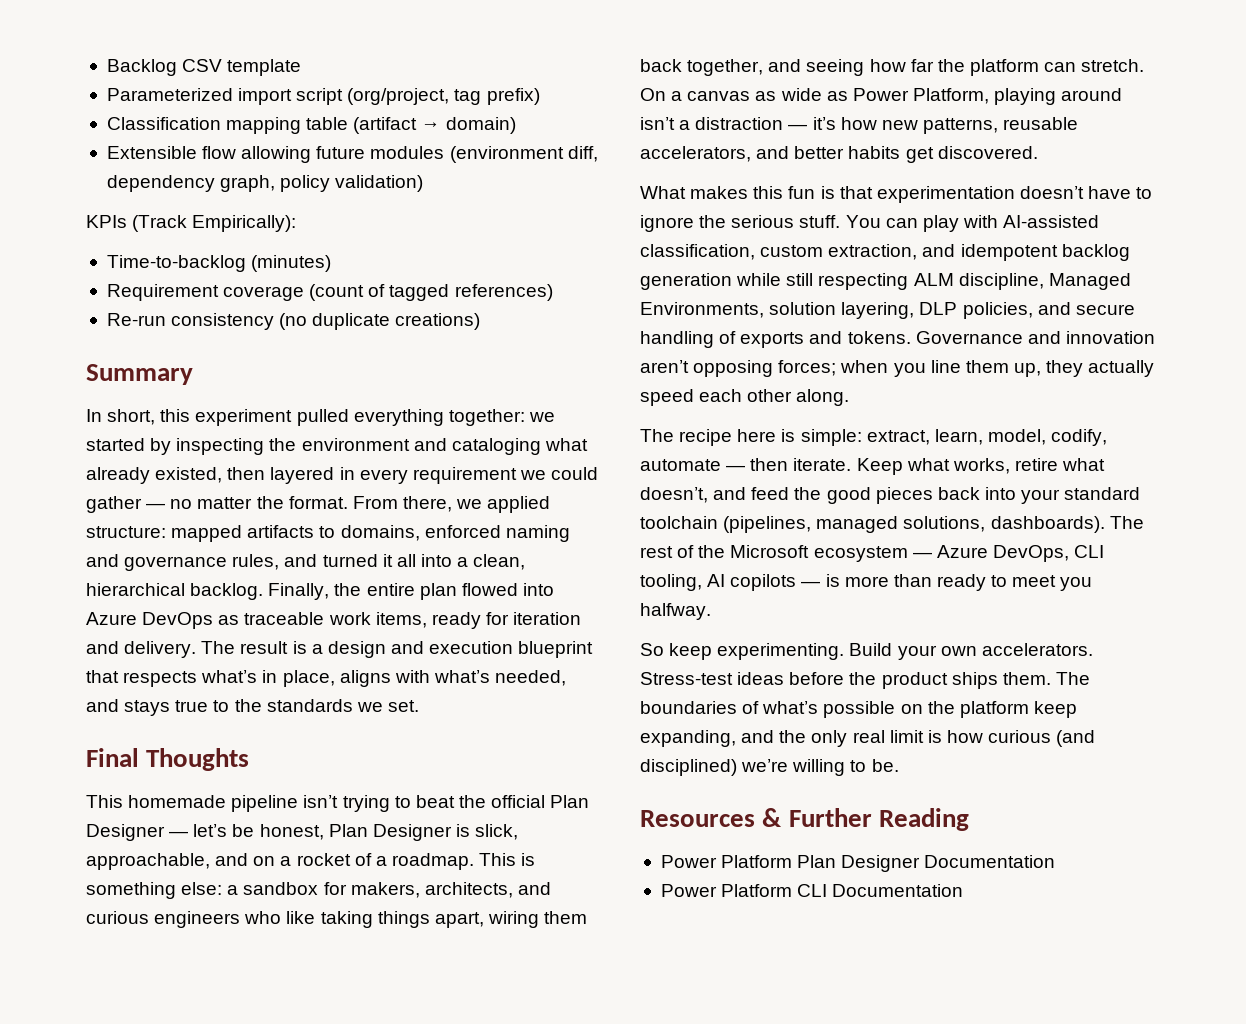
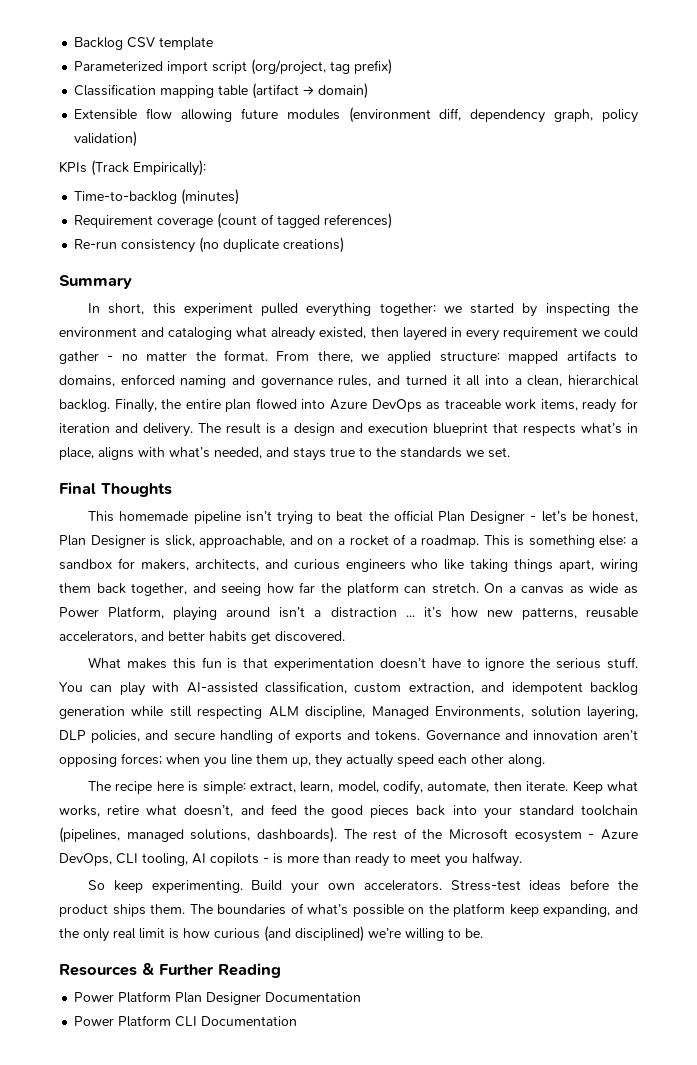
[146,503,166,509] — -> [107,355,114,361] -
[169,831,189,837] — -> [530,515,537,521] -
[788,124,808,130] — -> [405,615,415,617] ...
[640,459,746,471] automate — -> [427,781,490,793] automate,
[912,552,932,558] — -> [588,833,595,839] -
[801,581,821,587] — -> [263,857,269,863] -

